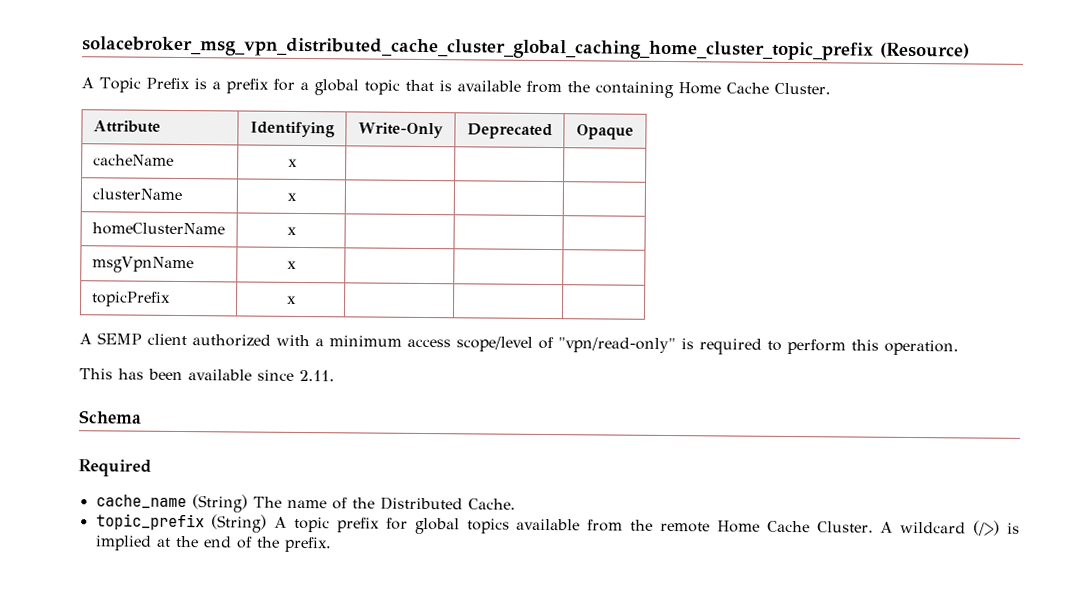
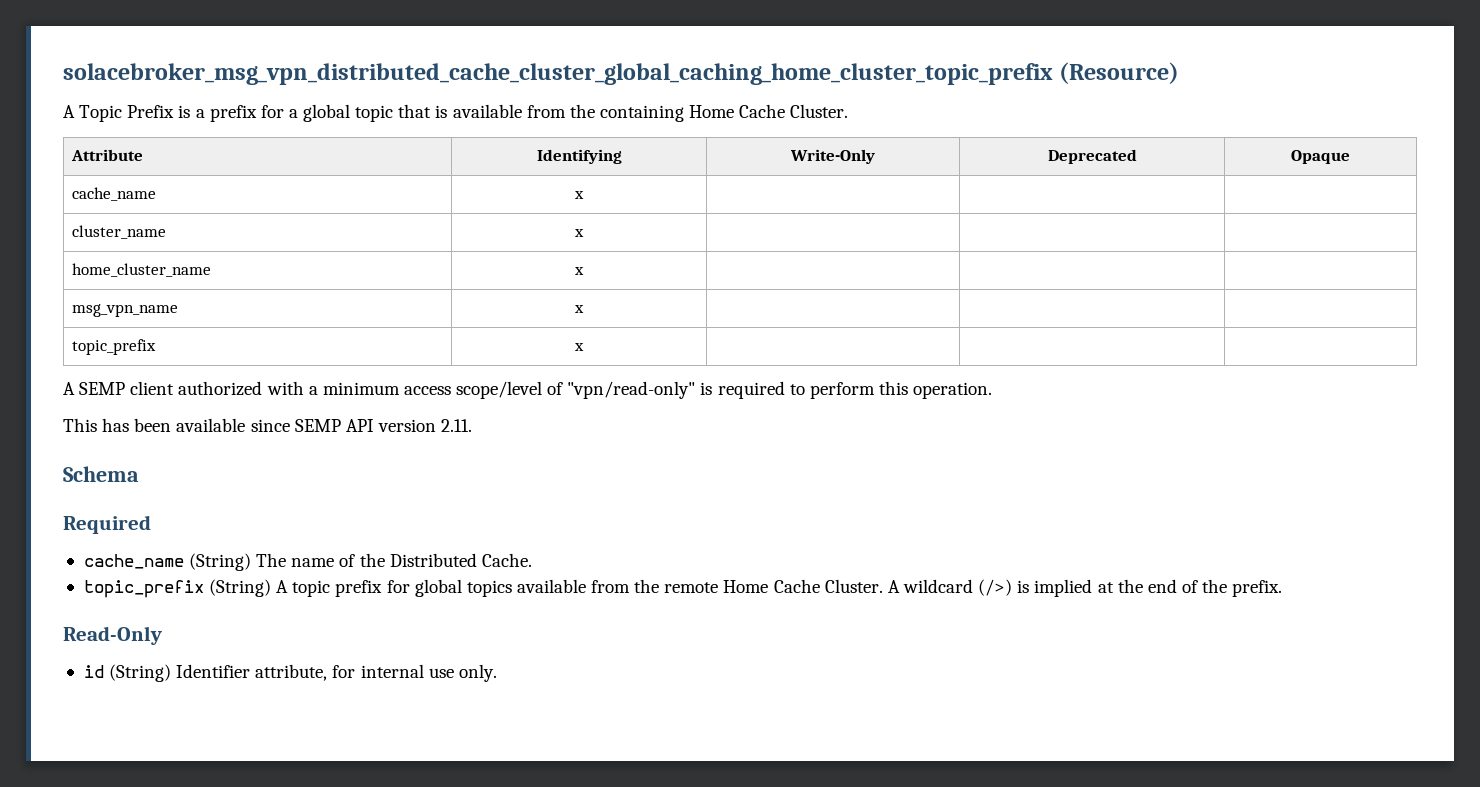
[92,154,174,166] [287,158,298,167] [91,188,182,201] [286,192,297,201] [91,222,225,236] [286,226,297,235] [91,256,194,274] [286,260,297,269] [90,291,171,307] cacheName | x | | | // clusterName | x | | | // homeClusterName | x | | | // msgVpnName | x | | | // topicPrefix -> [71,187,156,201] [574,191,584,199] [71,225,166,239] [574,229,584,237] [71,263,211,277] [574,267,584,275] [71,304,178,317] [574,305,584,313] [71,339,156,355] cache_name | x | | | // cluster_name | x | | | // home_cluster_name | x | | | // msg_vpn_name | x | | | // topic_prefix
(294, 375) none -> [294,419,436,432] SEMP API version
(332, 544) none -> [63,626,162,645] [83,664,497,682] // Read-Only // id (String) Identifier attribute, for internal use only.

